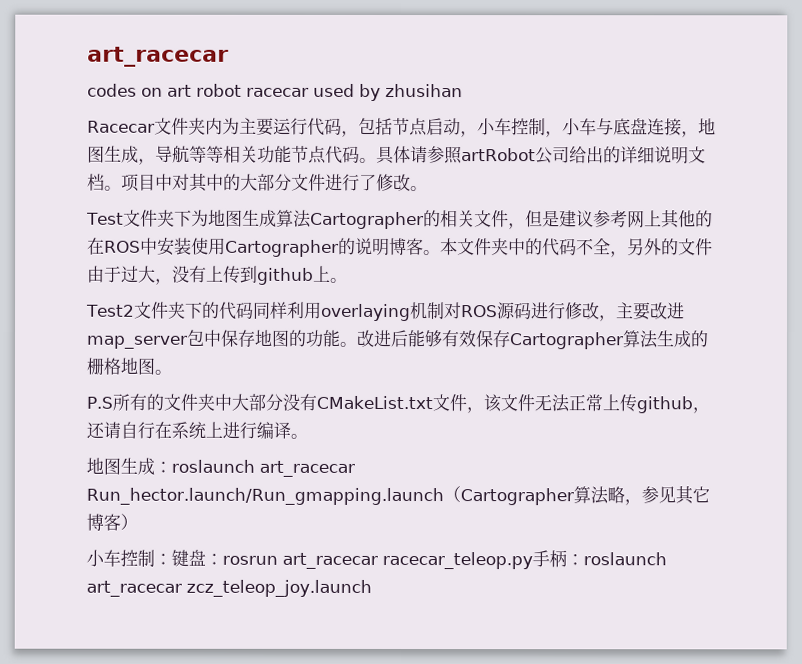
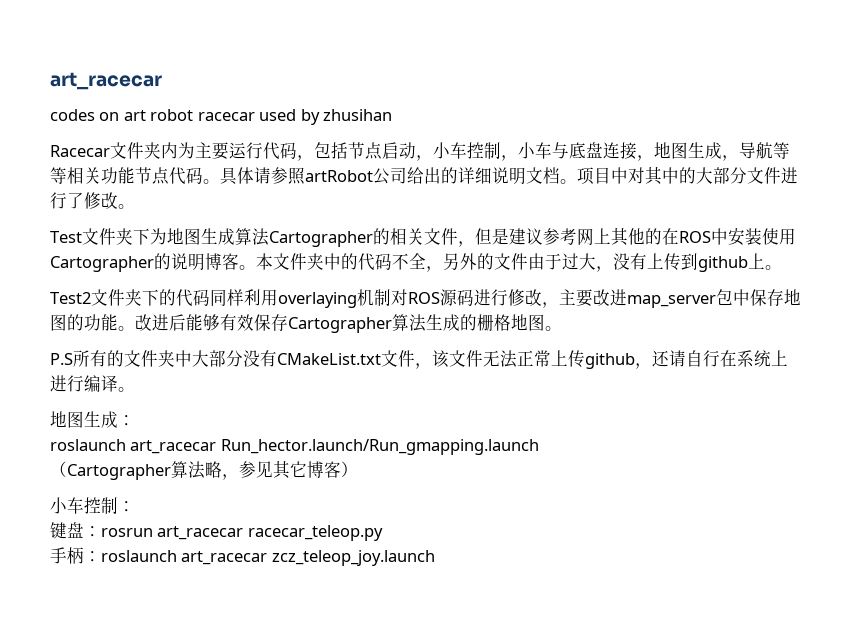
(172, 467) none -> (135, 420) //
(444, 496) none -> (539, 447) //
(172, 559) none -> (135, 506) //
(533, 560) none -> (383, 533) //

